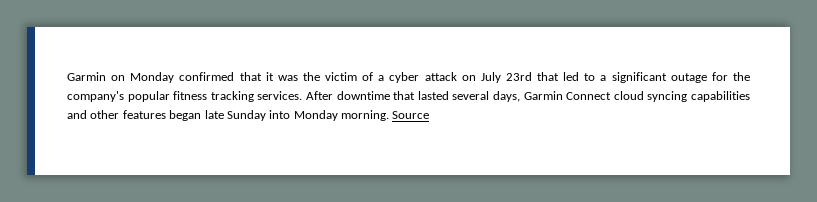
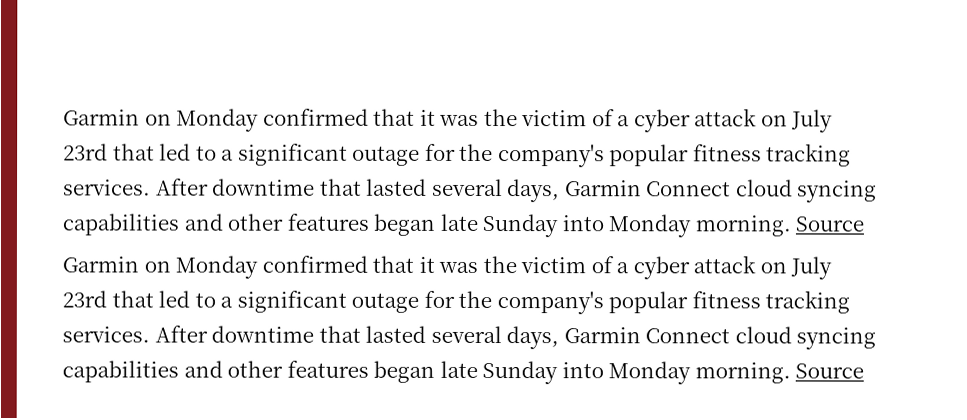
(430, 115) none -> [62,255,833,280] [62,290,851,315] [62,325,877,350] [62,360,865,385] // Garmin on Monday confirmed that it was the victim of a cyber attack on July 23rd that led to a significant outage for the company's popular fitness tracking services. After downtime that lasted several days, Garmin Connect cloud syncing capabilities and other features began late Sunday into Monday morning. Source

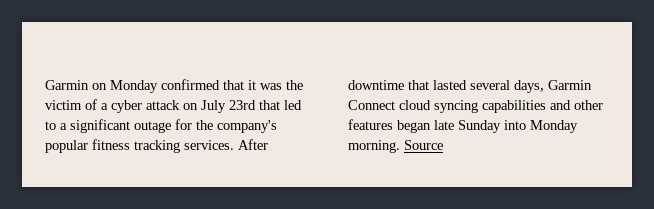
[62,255,833,280] [62,290,851,315] [62,325,877,350] [62,360,865,385] // Garmin on Monday confirmed that it was the victim of a cyber attack on July 23rd that led to a significant outage for the company's popular fitness tracking services. After downtime that lasted several days, Garmin Connect cloud syncing capabilities and other features began late Sunday into Monday morning. Source -> (443, 145) none

